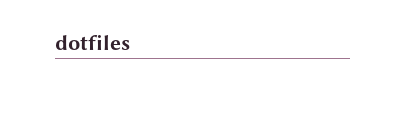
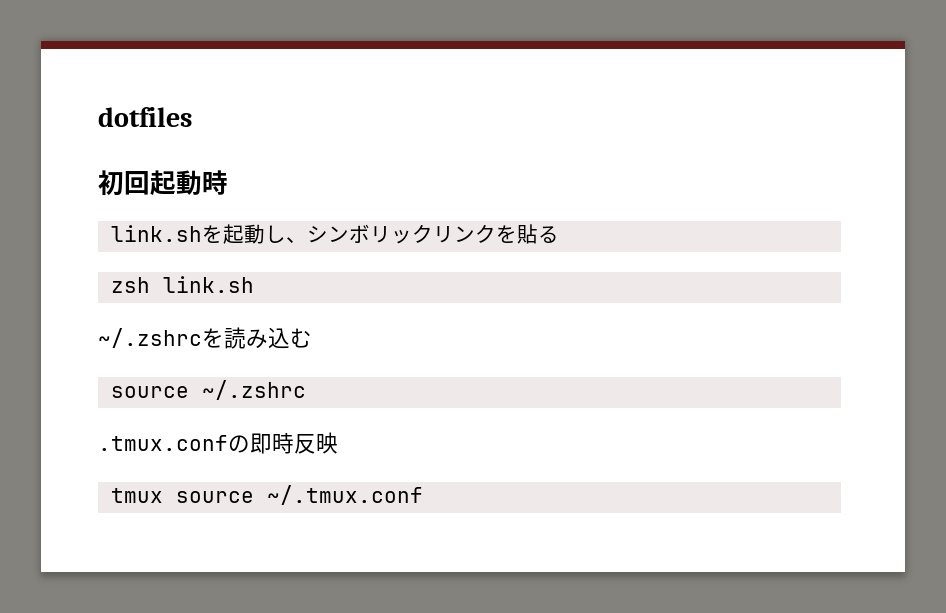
(130, 42) none -> [98,170,228,196] [110,224,559,244] [110,276,254,293] [98,327,312,349] [110,380,306,400] [98,432,338,454] [110,485,423,505] // 初回起動時 // link.shを起動し、シンボリックリンクを貼る // zsh link.sh // ~/.zshrcを読み込む // source ~/.zshrc // .tmux.confの即時反映 // tmux source ~/.tmux.conf

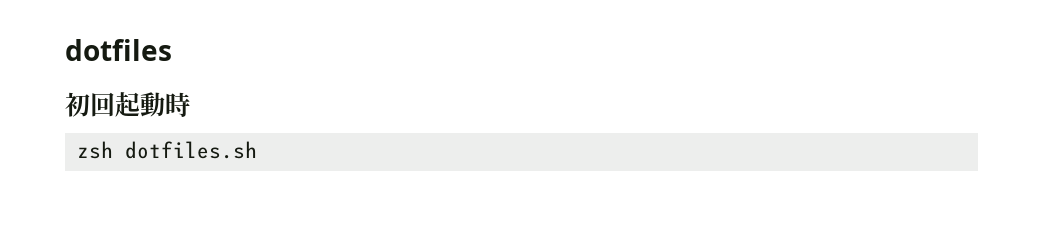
[110,224,559,244] [110,276,254,293] [98,327,312,349] [110,380,306,400] [98,432,338,454] [110,485,423,505] link.shを起動し、シンボリックリンクを貼る // zsh link.sh // ~/.zshrcを読み込む // source ~/.zshrc // .tmux.confの即時反映 // tmux source ~/.tmux.conf -> [77,141,257,159] zsh dotfiles.sh

